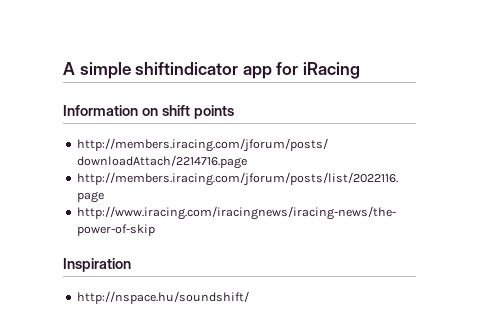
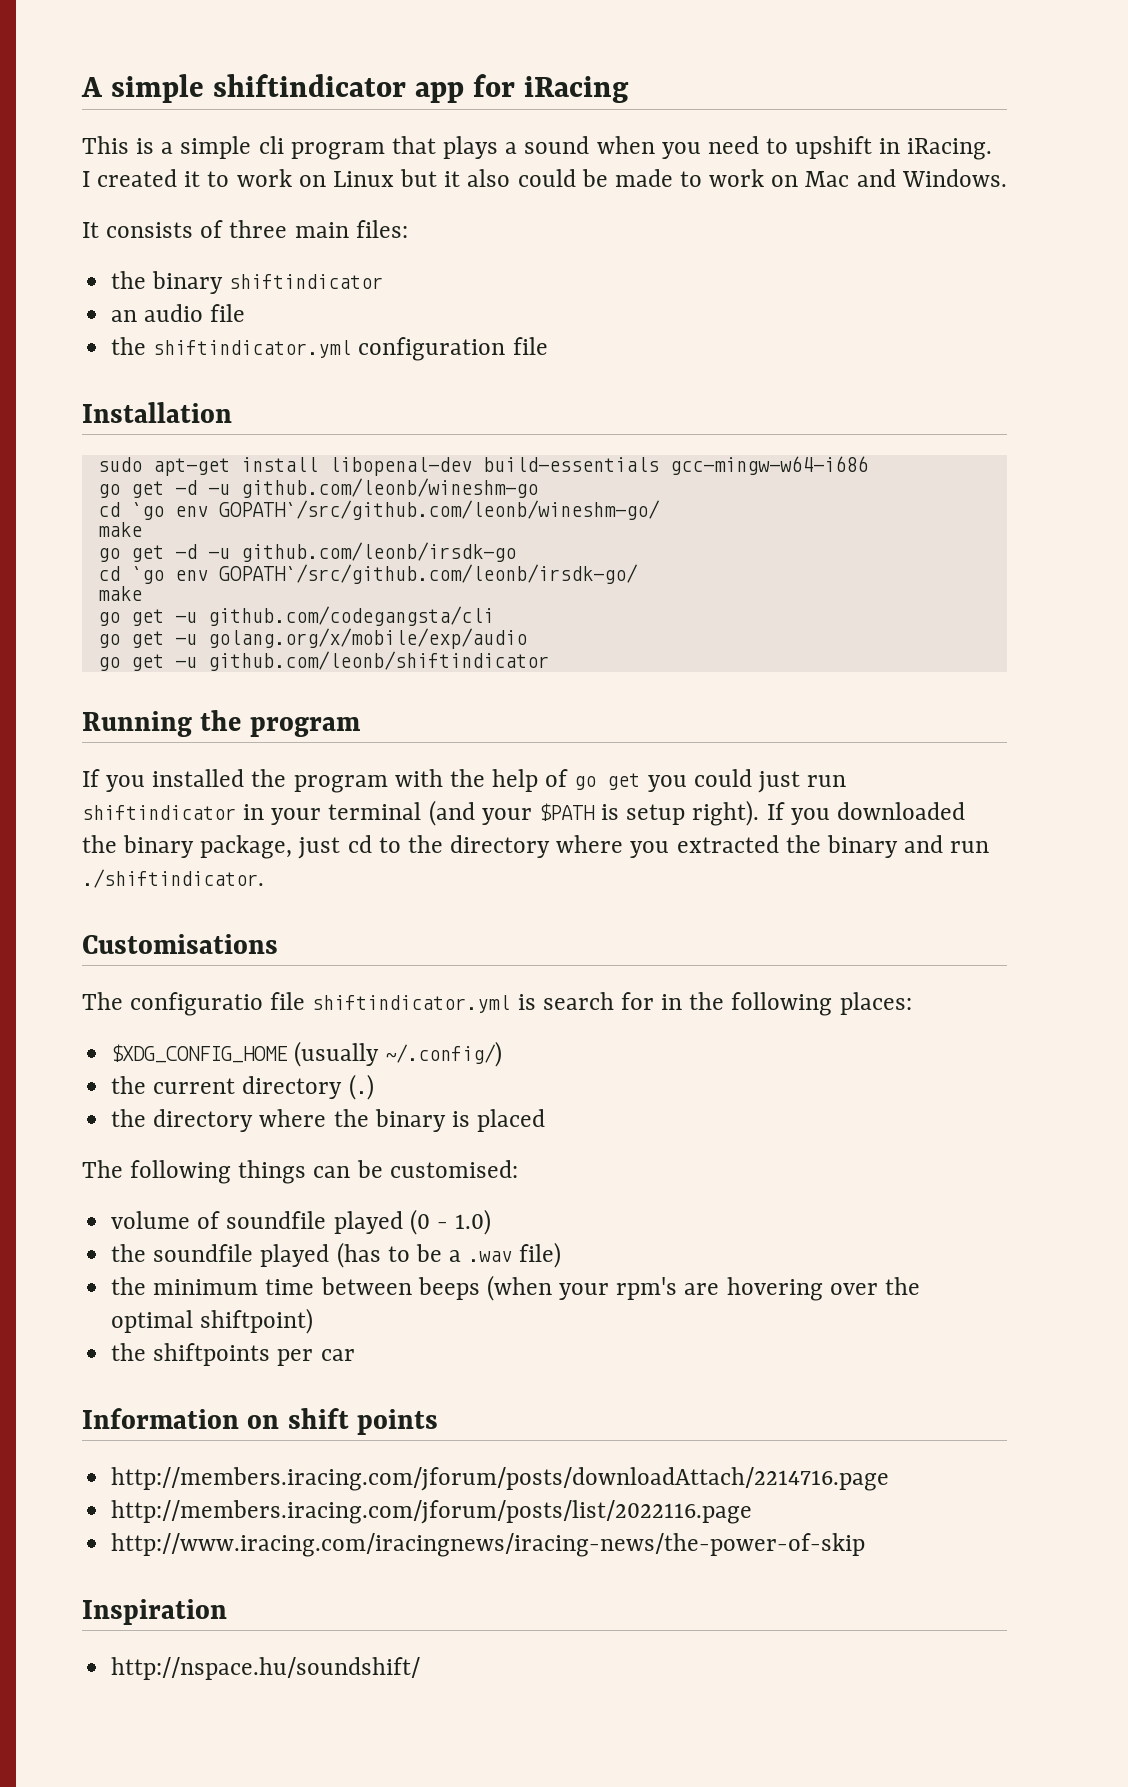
(360, 70) none -> [82,136,993,160] [82,169,1007,187] [82,220,408,238] [111,271,384,294] [111,304,246,322] [111,337,548,361] [82,402,232,423] [97,456,868,476] [97,478,538,498] [97,500,660,520] [97,522,142,537] [97,542,516,562] [97,564,638,584] [97,586,142,601] [97,606,494,626] [97,628,527,649] [97,651,549,671] [82,710,360,737] [82,769,847,793] [82,800,965,826] [82,835,990,859] [82,869,264,888] [82,934,278,954] [82,992,912,1016] [111,1041,503,1067] [111,1074,374,1100] [111,1109,546,1132] [82,1160,518,1184] [111,1209,492,1235] [111,1242,562,1268] [111,1275,920,1301] [111,1308,314,1334] [111,1343,355,1366] // This is a simple cli program that plays a sound when you need to upshift in iRacing. I created it to work on Linux but it also could be made to work on Mac and Windows. // It consists of three main files: // the binary shiftindicator // an audio file // the shiftindicator.yml configuration file // Installation // sudo apt-get install libopenal-dev build-essentials gcc-mingw-w64-i686 // go get -d -u github.com/leonb/wineshm-go // cd `go env GOPATH`/src/github.com/leonb/wineshm-go/ // make // go get -d -u github.com/leonb/irsdk-go // cd `go env GOPATH`/src/github.com/leonb/irsdk-go/ // make // go get -u github.com/codegangsta/cli // go get -u golang.org/x/mobile/exp/audio // go get -u github.com/leonb/shiftindicator // Running the program // If you installed the program with the help of go get you could just run shiftindicator in your terminal (and your $PATH is setup right). If you downloaded the binary package, just cd to the directory where you extracted the binary and run ./shiftindicator. // Customisations // The configuratio file shiftindicator.yml is search for in the following places: // $XDG_CONFIG_HOME (usually ~/.config/) // the current directory (.) // the directory where the binary is placed // The following things can be customised: // volume of soundfile played (0 - 1.0) // the soundfile played (has to be a .wav file) // the minimum time between beeps (when your rpm's are hovering over the optimal shiftpoint) // the shiftpoints per car

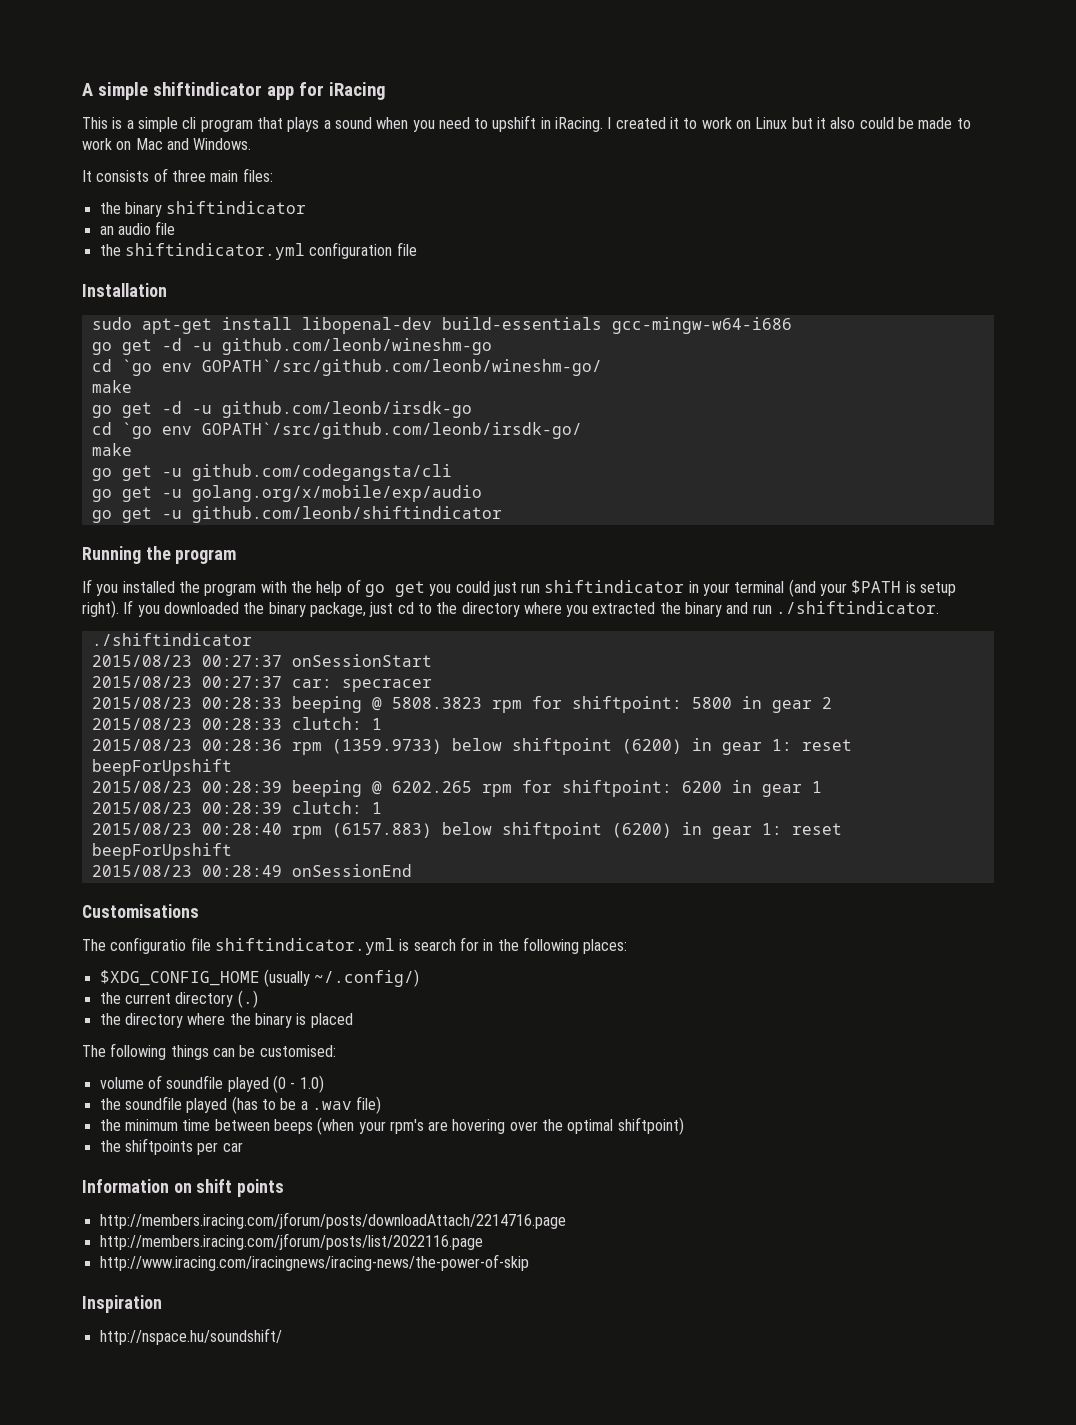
(264, 878) none -> [91,633,252,646] [91,654,432,667] [91,676,432,692] [91,696,832,713] [91,717,382,730] [91,738,852,755] [91,759,232,776] [91,780,822,797] [91,801,382,814] [91,822,842,839] [91,843,232,860] [91,864,412,877] // ./shiftindicator // 2015/08/23 00:27:37 onSessionStart // 2015/08/23 00:27:37 car: specracer // 2015/08/23 00:28:33 beeping @ 5808.3823 rpm for shiftpoint: 5800 in gear 2 // 2015/08/23 00:28:33 clutch: 1 // 2015/08/23 00:28:36 rpm (1359.9733) below shiftpoint (6200) in gear 1: reset beepForUpshift // 2015/08/23 00:28:39 beeping @ 6202.265 rpm for shiftpoint: 6200 in gear 1 // 2015/08/23 00:28:39 clutch: 1 // 2015/08/23 00:28:40 rpm (6157.883) below shiftpoint (6200) in gear 1: reset beepForUpshift // 2015/08/23 00:28:49 onSessionEnd

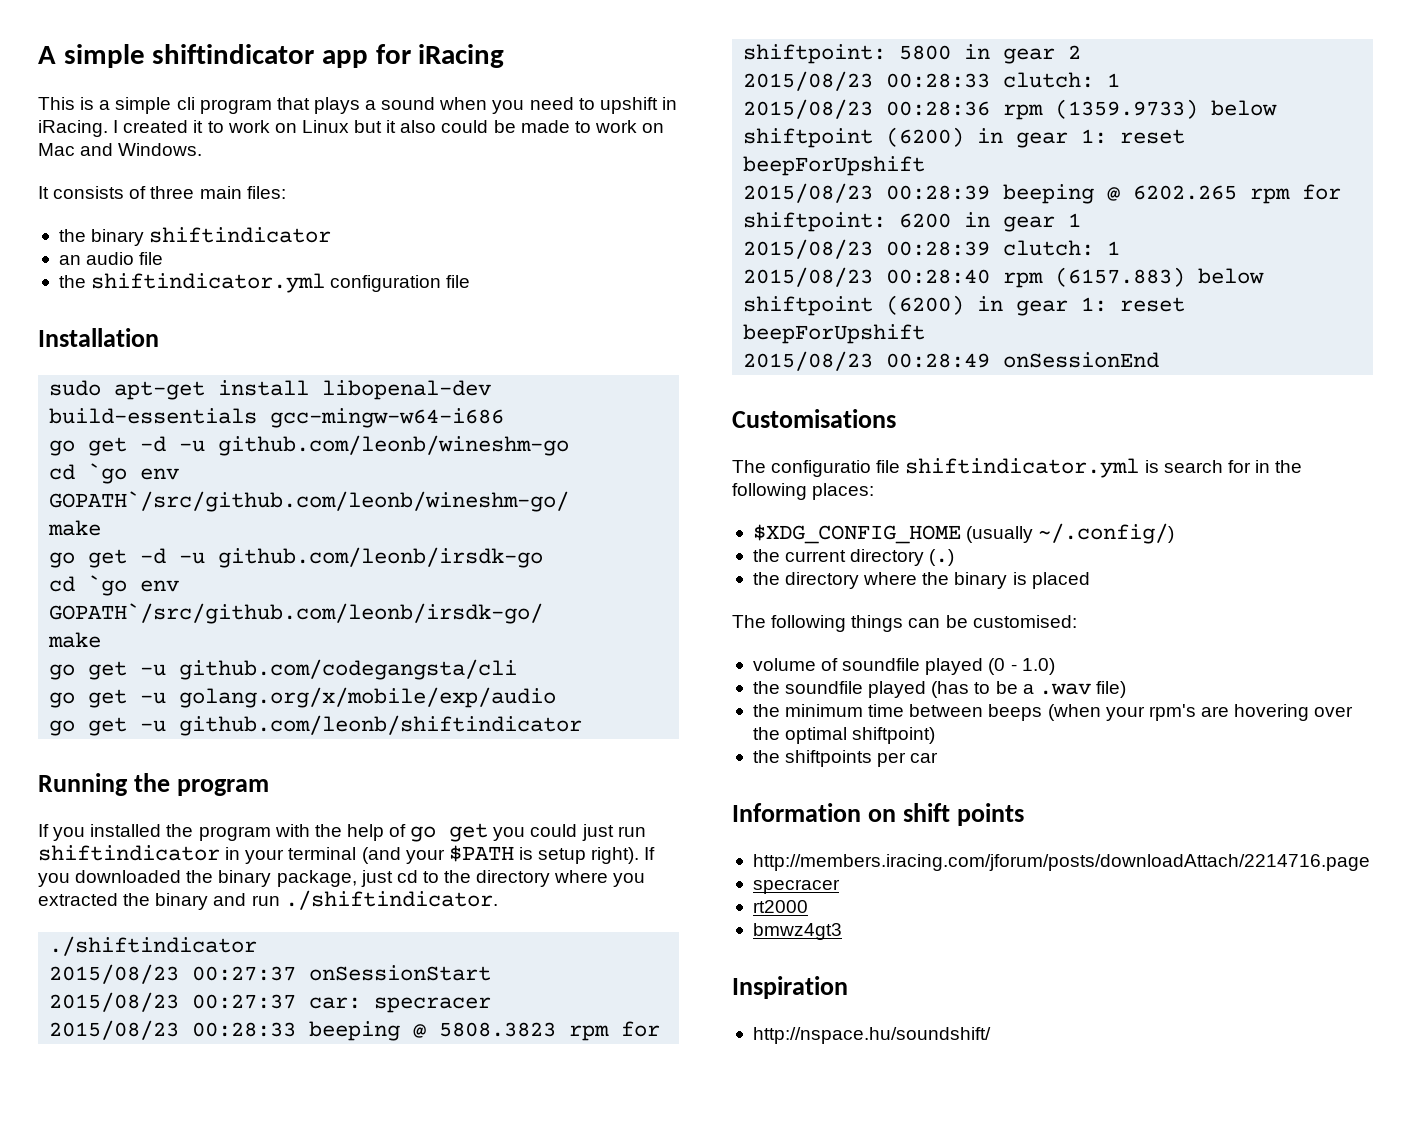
[99,1233,483,1250] [99,1254,529,1271] http://members.iracing.com/jforum/posts/list/2022116.page // http://www.iracing.com/iracingnews/iracing-news/the-power-of-skip -> [752,879,840,894] [752,900,808,913] [752,923,842,940] specracer // rt2000 // bmwz4gt3

